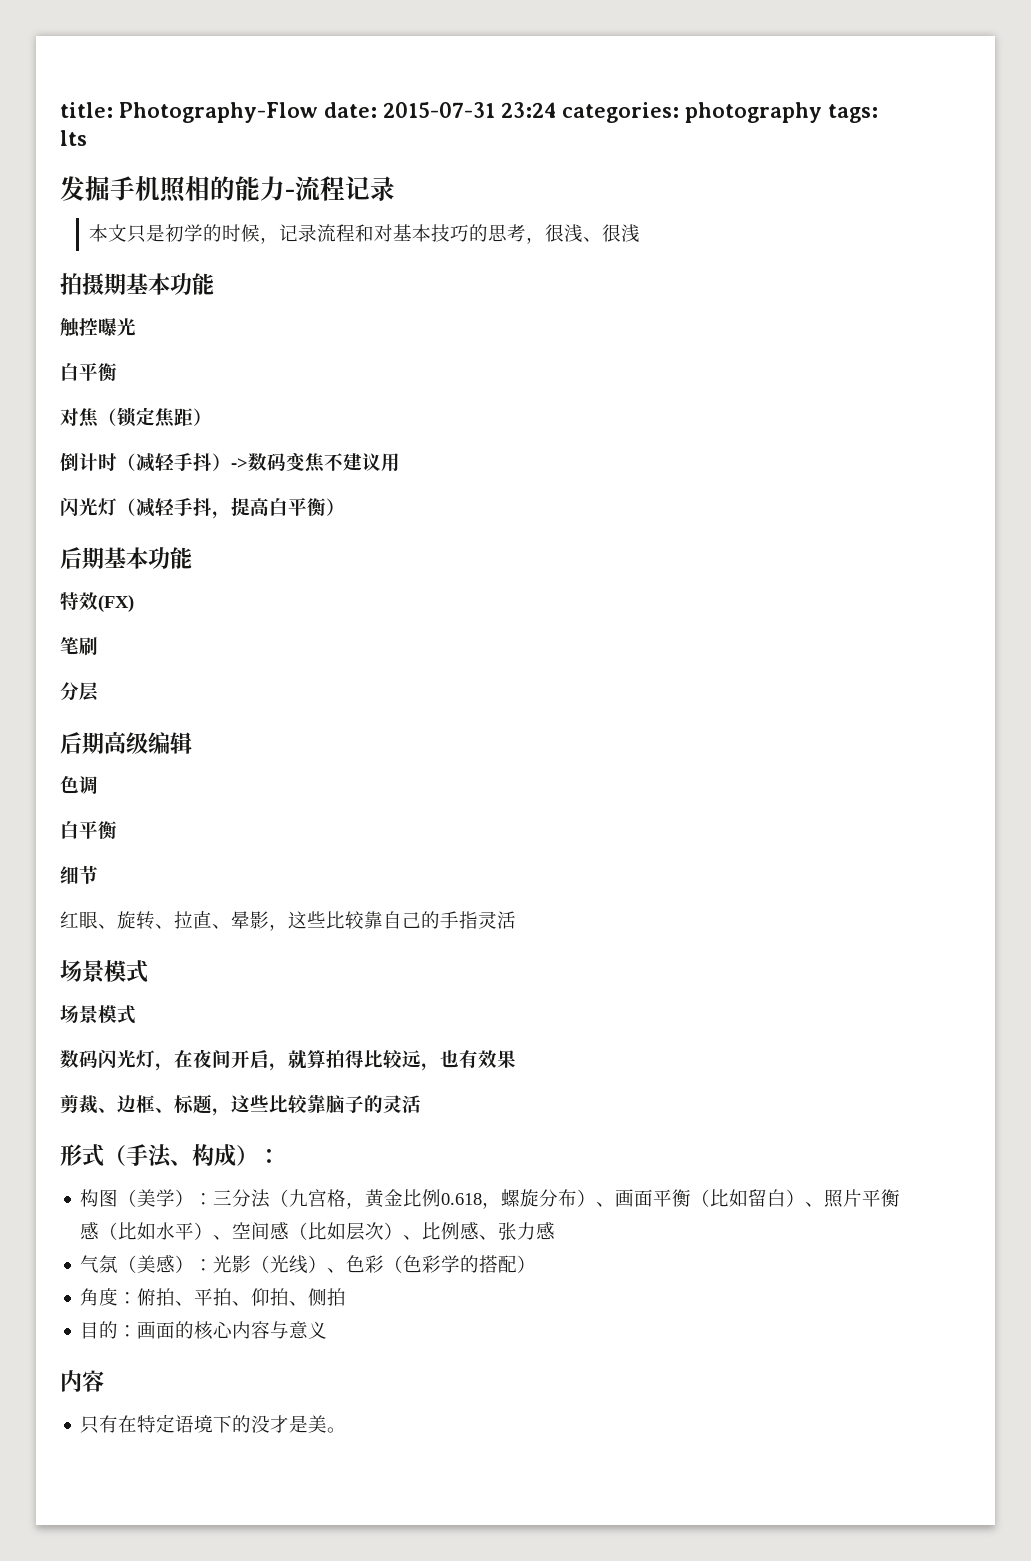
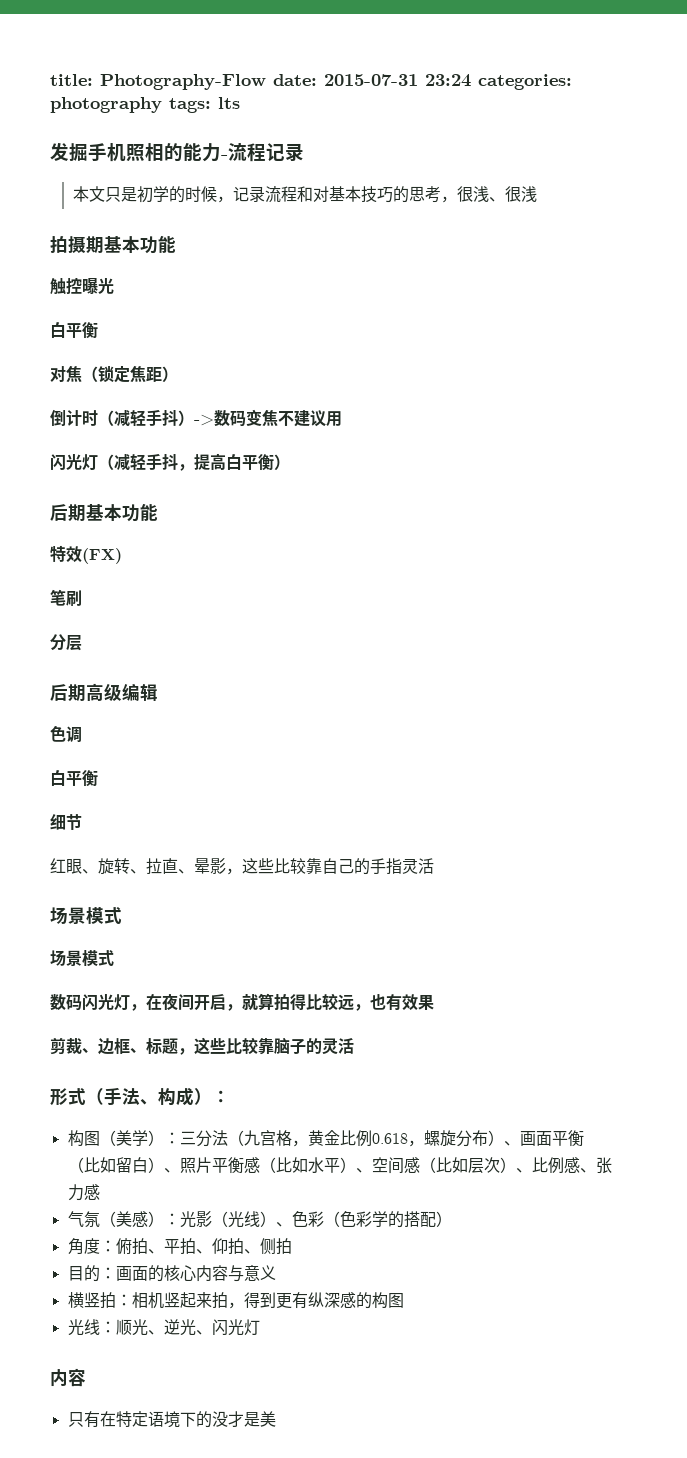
(328, 1330) none -> [67,1292,404,1309] [67,1319,260,1336] // 横竖拍：相机竖起来拍，得到更有纵深感的构图 // 光线：顺光、逆光、闪光灯
[327,1427,347,1433] 。 -> (276, 1419) none

